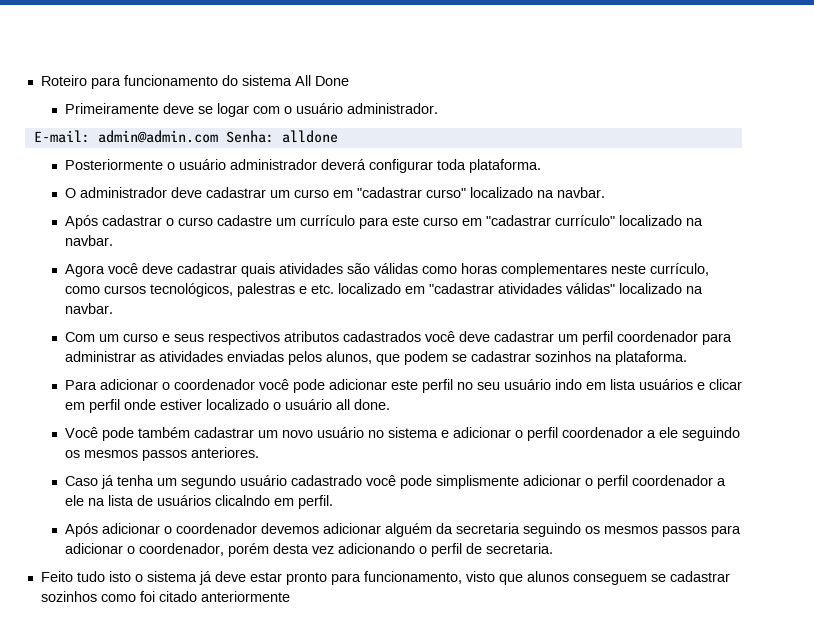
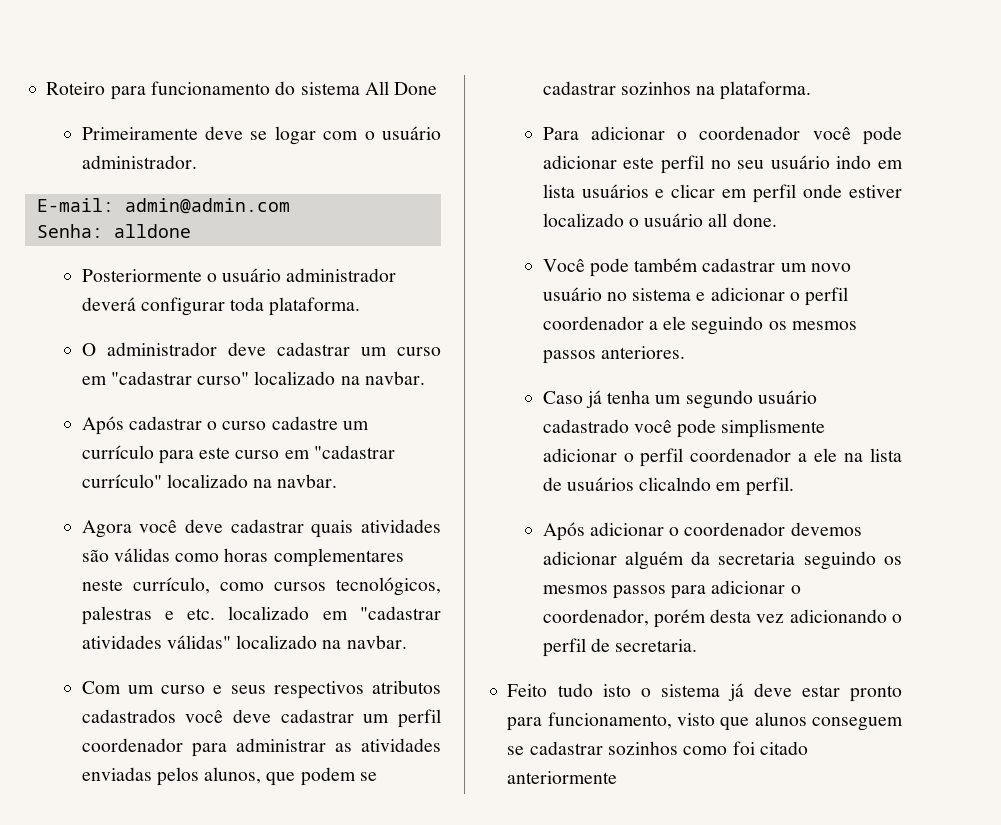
(218, 136) none -> (290, 206) //

